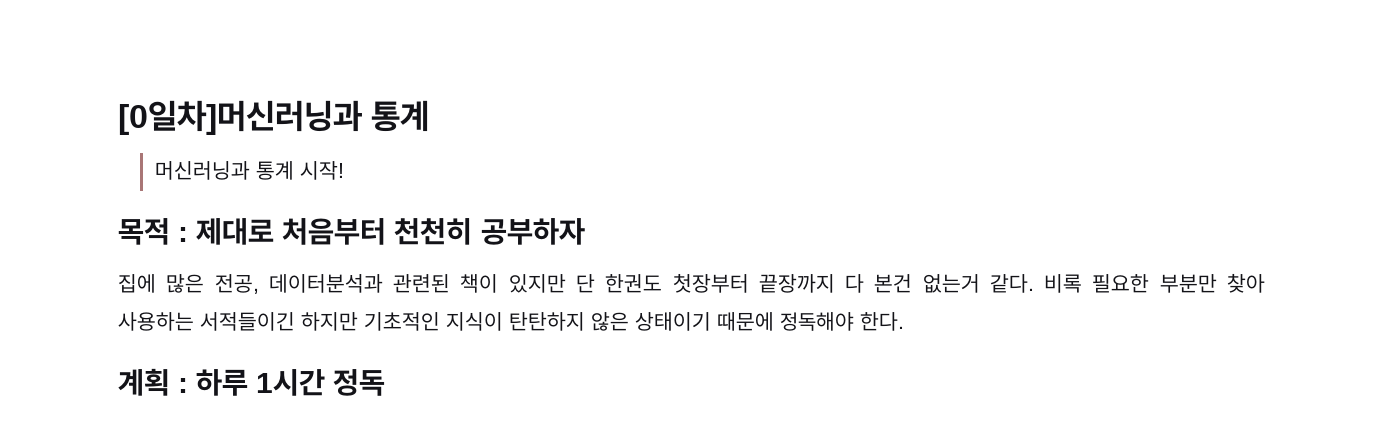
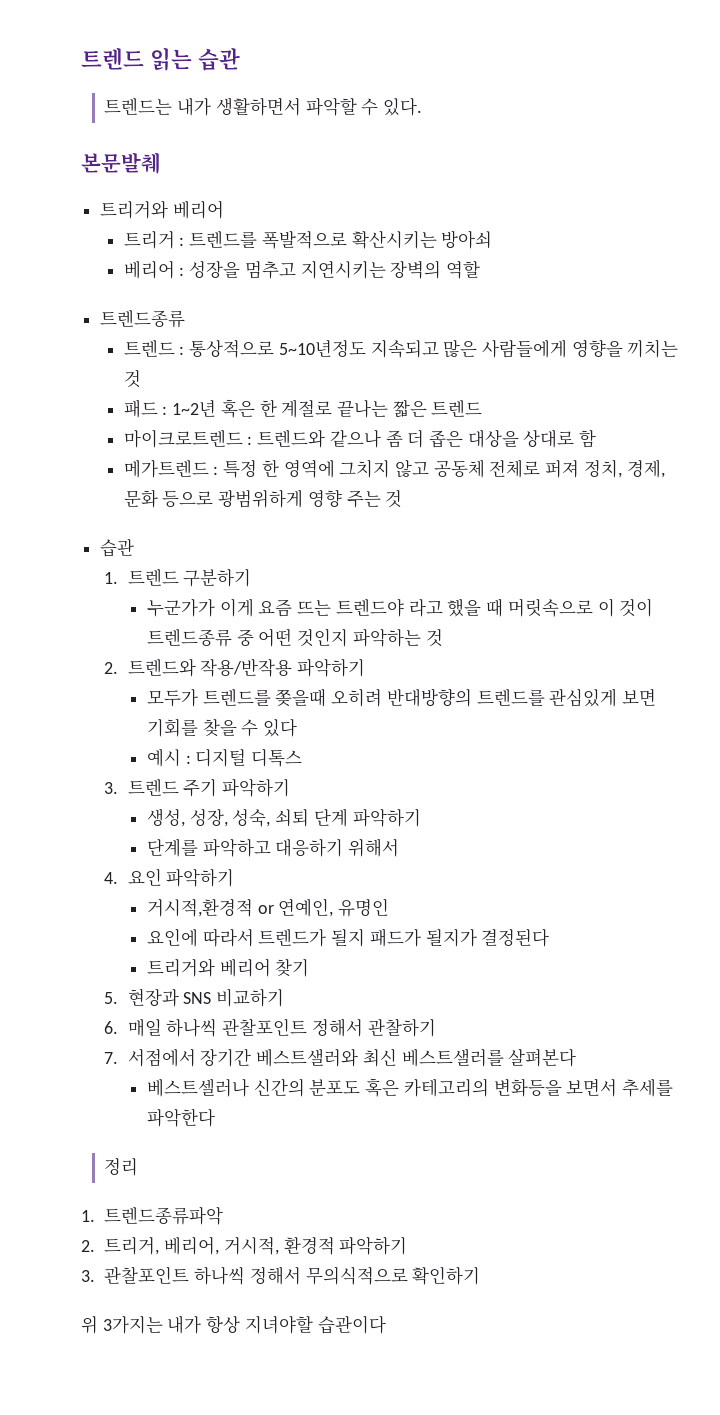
[118,100,430,135] [155,161,345,180] [118,218,585,245] [118,273,1266,294] [118,312,904,331] [118,368,386,396] [0일차]머신러닝과 통계 // 머신러닝과 통계 시작! // 목적 : 제대로 처음부터 천천히 공부하자 // 집에 많은 전공, 데이터분석과 관련된 책이 있지만 단 한권도 첫장부터 끝장까지 다 본건 없는거 같다. 비록 필요한 부분만 찾아 사용하는 서적들이긴 하지만 기초적인 지식이 탄탄하지 않은 상태이기 때문에 정독해야 한다. // 계획 : 하루 1시간 정독 -> [81,48,240,71] [104,97,422,116] [81,152,161,174] [100,200,224,219] [123,230,493,249] [123,260,480,279] [100,310,186,328] [123,339,679,358] [123,369,141,388] [123,399,483,418] [123,429,597,448] [123,459,665,478] [123,489,403,508] [100,539,135,557] [104,569,252,587] [146,598,654,617] [146,628,443,647] [104,658,366,677] [146,688,657,707] [146,718,298,737] [146,748,303,767] [104,779,291,797] [146,808,421,827] [146,838,400,857] [104,868,235,887] [146,898,390,917] [146,928,550,947] [146,958,310,977] [104,988,285,1007] [104,1018,436,1037] [104,1048,577,1067] [146,1078,674,1097] [146,1108,215,1127] [104,1158,139,1176] [81,1207,224,1225] [81,1236,408,1255] [81,1266,481,1285] [81,1315,386,1334] 트렌드 읽는 습관 // 트렌드는 내가 생활하면서 파악할 수 있다. // 본문발췌 // 트리거와 베리어 // 트리거 : 트렌드를 폭발적으로 확산시키는 방아쇠 // 베리어 : 성장을 멈추고 지연시키는 장벽의 역할 // 트렌드종류 // 트렌드 : 통상적으로 5~10년정도 지속되고 많은 사람들에게 영향을 끼치는 것 // 패드 : 1~2년 혹은 한 계절로 끝나는 짧은 트렌드 // 마이크로트렌드 : 트렌드와 같으나 좀 더 좁은 대상을 상대로 함 // 메가트렌드 : 특정 한 영역에 그치지 않고 공동체 전체로 퍼져 정치, 경제, 문화 등으로 광범위하게 영향 주는 것 // 습관 // 1. 트렌드 구분하기 // 누군가가 이게 요즘 뜨는 트렌드야 라고 했을 때 머릿속으로 이 것이 트렌드종류 중 어떤 것인지 파악하는 것 // 2. 트렌드와 작용/반작용 파악하기 // 모두가 트렌드를 쫒을때 오히려 반대방향의 트렌드를 관심있게 보면 기회를 찾을 수 있다 // 예시 : 디지털 디톡스 // 3. 트렌드 주기 파악하기 // 생성, 성장, 성숙, 쇠퇴 단계 파악하기 // 단계를 파악하고 대응하기 위해서 // 4. 요인 파악하기 // 거시적,환경적 or 연예인, 유명인 // 요인에 따라서 트렌드가 될지 패드가 될지가 결정된다 // 트리거와 베리어 찾기 // 5. 현장과 SNS 비교하기 // 6. 매일 하나씩 관찰포인트 정해서 관찰하기 // 7. 서점에서 장기간 베스트샐러와 최신 베스트샐러를 살펴본다 // 베스트셀러나 신간의 분포도 혹은 카테고리의 변화등을 보면서 추세를 파악한다 // 정리 // 1. 트렌드종류파악 // 2. 트리거, 베리어, 거시적, 환경적 파악하기 // 3. 관찰포인트 하나씩 정해서 무의식적으로 확인하기 // 위 3가지는 내가 항상 지녀야할 습관이다

